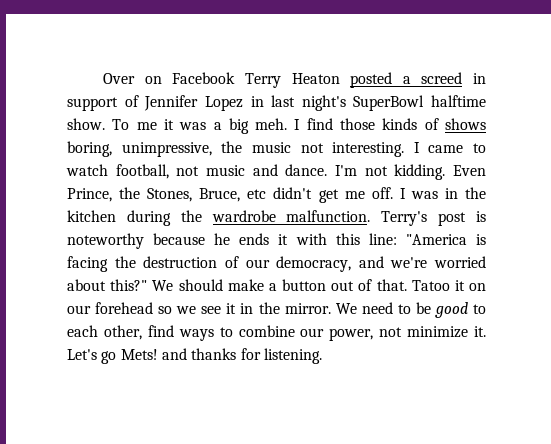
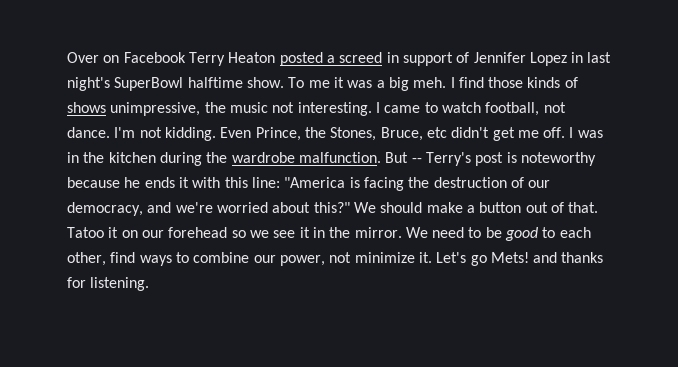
[67,141,112,157] boring, -> (106, 107) none
[206,164,278,176] music and -> (566, 107) none
(371, 216) none -> [385,152,422,163] But --

